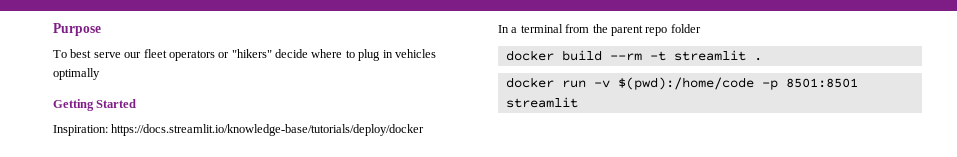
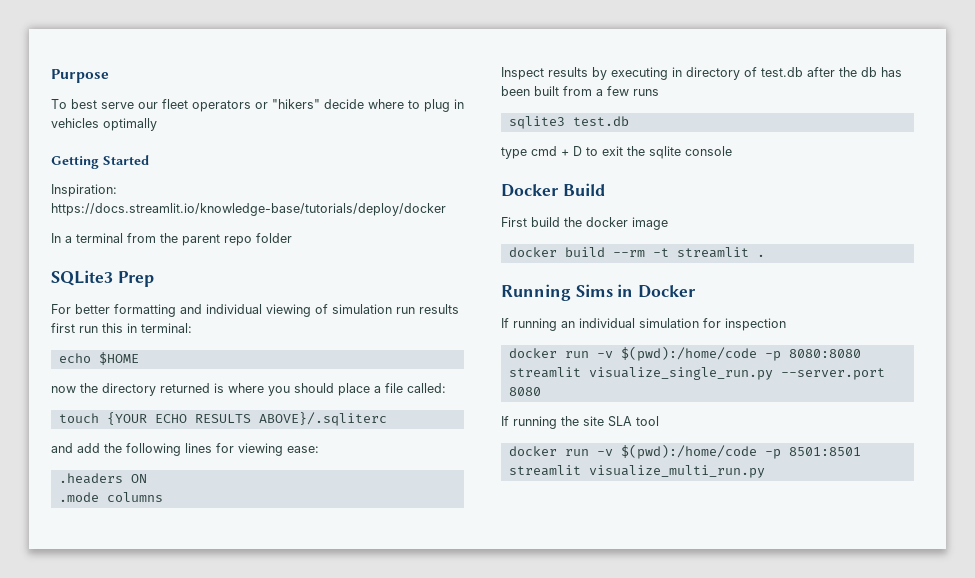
(701, 28) none -> [51,270,154,287] [51,304,459,317] [51,323,192,333] [58,352,139,365] [51,383,446,396] [58,412,387,426] [51,443,319,456] [58,473,147,484] [58,492,163,502] [501,67,902,80] [501,86,659,96] [508,116,629,129] [501,146,732,159] [501,183,605,197] [501,217,668,230] // SQLite3 Prep // For better formatting and individual viewing of simulation run results first run this in terminal: // echo $HOME // now the directory returned is where you should place a file called: // touch {YOUR ECHO RESULTS ABOVE}/.sqliterc // and add the following lines for viewing ease: // .headers ON // .mode columns // Inspect results by executing in directory of test.db after the db has been built from a few runs // sqlite3 test.db // type cmd + D to exit the sqlite console // Docker Build // First build the docker image
(762, 59) none -> [501,284,697,301] [501,318,786,331] [508,346,861,361] [508,367,885,380] [508,387,541,396] [501,416,659,429] // Running Sims in Docker // If running an individual simulation for inspection // docker run -v $(pwd):/home/code -p 8080:8080 streamlit visualize_single_run.py --server.port 8080 // If running the site SLA tool
(578, 102) none -> [588,465,765,478] visualize_multi_run.py

